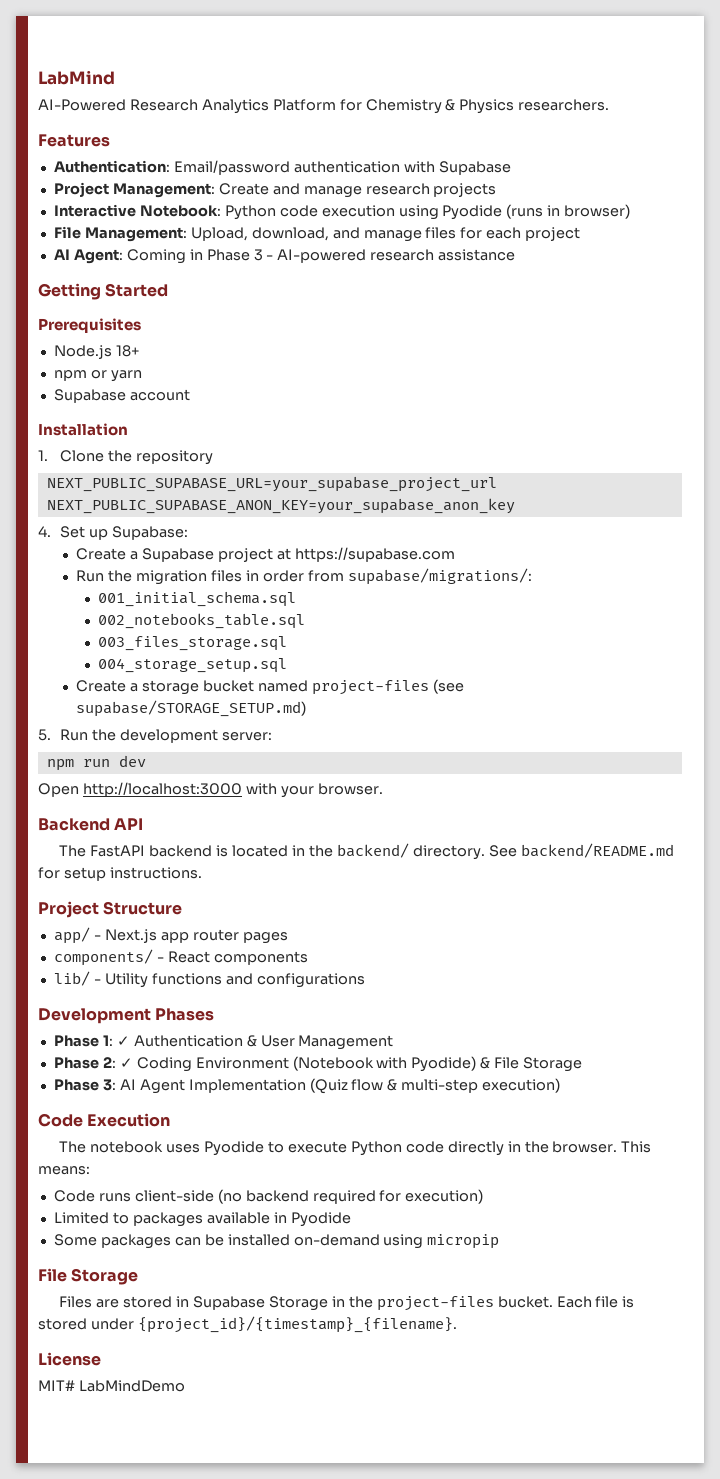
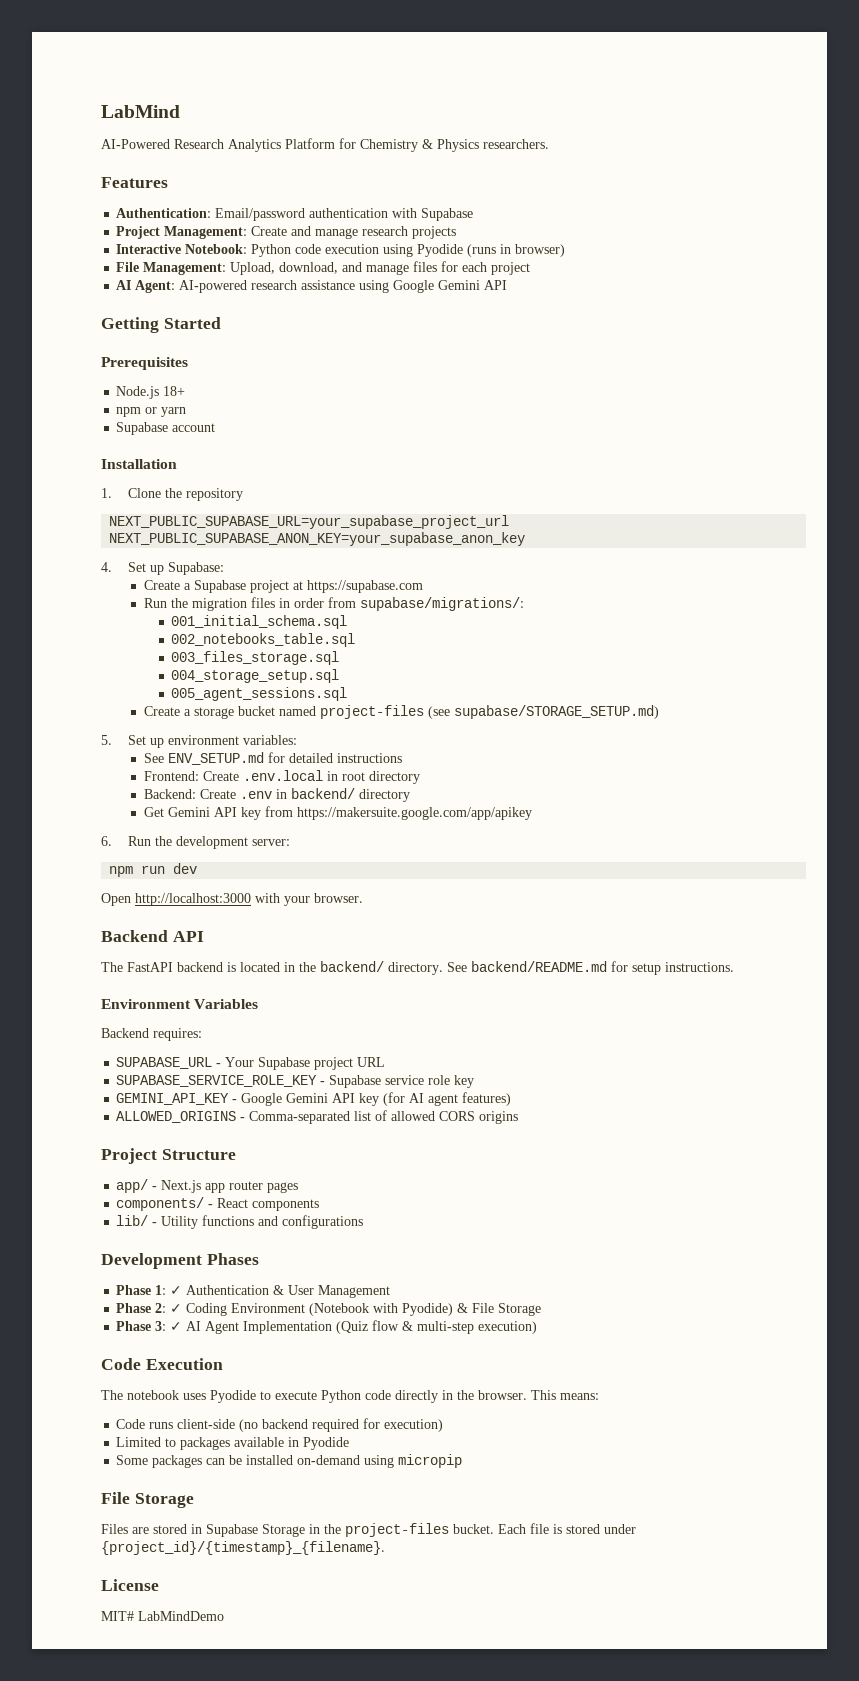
[126,249,274,264] Coming in Phase 3 - -> (176, 286) none
(516, 255) none -> [359,280,508,293] using Google Gemini API
(288, 665) none -> [171,687,348,701] // 005_agent_sessions.sql
(51, 735) none -> [128,735,298,748] [143,752,402,765] [143,770,420,784] [143,788,410,802] [143,806,532,820] [101,836,112,846] Set up environment variables: // See ENV_SETUP.md for detailed instructions // Frontend: Create .env.local in root directory // Backend: Create .env in backend/ directory // Get Gemini API key from https://makersuite.google.com/app/apikey // 6.
(202, 873) none -> [101,999,259,1009] [101,1028,202,1041] [116,1057,386,1070] [116,1075,475,1088] [116,1092,512,1106] [116,1110,519,1124] // Environment Variables // Backend requires: // SUPABASE_URL - Your Supabase project URL // SUPABASE_SERVICE_ROLE_KEY - Supabase service role key // GEMINI_API_KEY - Google Gemini API key (for AI agent features) // ALLOWED_ORIGINS - Comma-separated list of allowed CORS origins
(116, 1085) none -> [170,1322,183,1331] ✓

